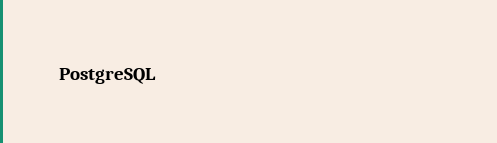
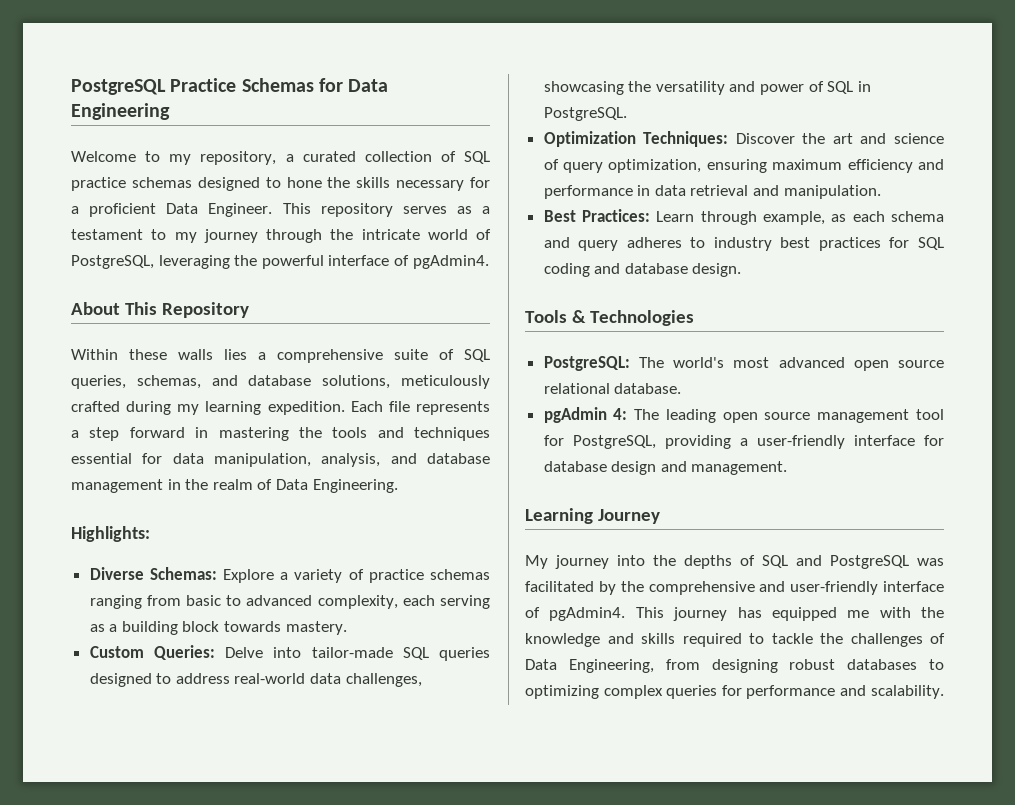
[59,68,156,84] PostgreSQL -> [71,78,389,95] [71,103,170,120] [71,151,490,165] [71,177,490,191] [71,203,490,217] [71,229,491,243] [71,255,489,269] [71,302,249,318] [71,349,490,363] [71,375,491,389] [71,401,491,415] [71,427,490,441] [71,453,490,467] [71,479,398,493] [71,526,150,542] [89,567,491,583] [89,595,490,609] [89,621,347,635] [89,645,490,661] [89,673,422,687] [543,81,871,95] [543,107,627,121] [543,131,944,147] [543,159,944,173] [543,185,881,199] [543,209,944,225] [543,237,944,251] [543,263,742,277] [525,310,694,326] [543,356,944,371] [543,383,682,394] [543,407,944,423] [543,435,944,449] [543,461,788,475] [525,508,660,524] [525,555,944,569] [525,581,944,595] [525,607,944,621] [525,633,945,647] [525,659,944,673] [525,685,944,699] PostgreSQL Practice Schemas for Data Engineering // Welcome to my repository, a curated collection of SQL practice schemas designed to hone the skills necessary for a proficient Data Engineer. This repository serves as a testament to my journey through the intricate world of PostgreSQL, leveraging the powerful interface of pgAdmin4. // About This Repository // Within these walls lies a comprehensive suite of SQL queries, schemas, and database solutions, meticulously crafted during my learning expedition. Each file represents a step forward in mastering the tools and techniques essential for data manipulation, analysis, and database management in the realm of Data Engineering. // Highlights: // Diverse Schemas: Explore a variety of practice schemas ranging from basic to advanced complexity, each serving as a building block towards mastery. // Custom Queries: Delve into tailor-made SQL queries designed to address real-world data challenges, showcasing the versatility and power of SQL in PostgreSQL. // Optimization Techniques: Discover the art and science of query optimization, ensuring maximum efficiency and performance in data retrieval and manipulation. // Best Practices: Learn through example, as each schema and query adheres to industry best practices for SQL coding and database design. // Tools & Technologies // PostgreSQL: The world's most advanced open source relational database. // pgAdmin 4: The leading open source management tool for PostgreSQL, providing a user-friendly interface for database design and management. // Learning Journey // My journey into the depths of SQL and PostgreSQL was facilitated by the comprehensive and user-friendly interface of pgAdmin4. This journey has equipped me with the knowledge and skills required to tackle the challenges of Data Engineering, from designing robust databases to optimizing complex queries for performance and scalability.

